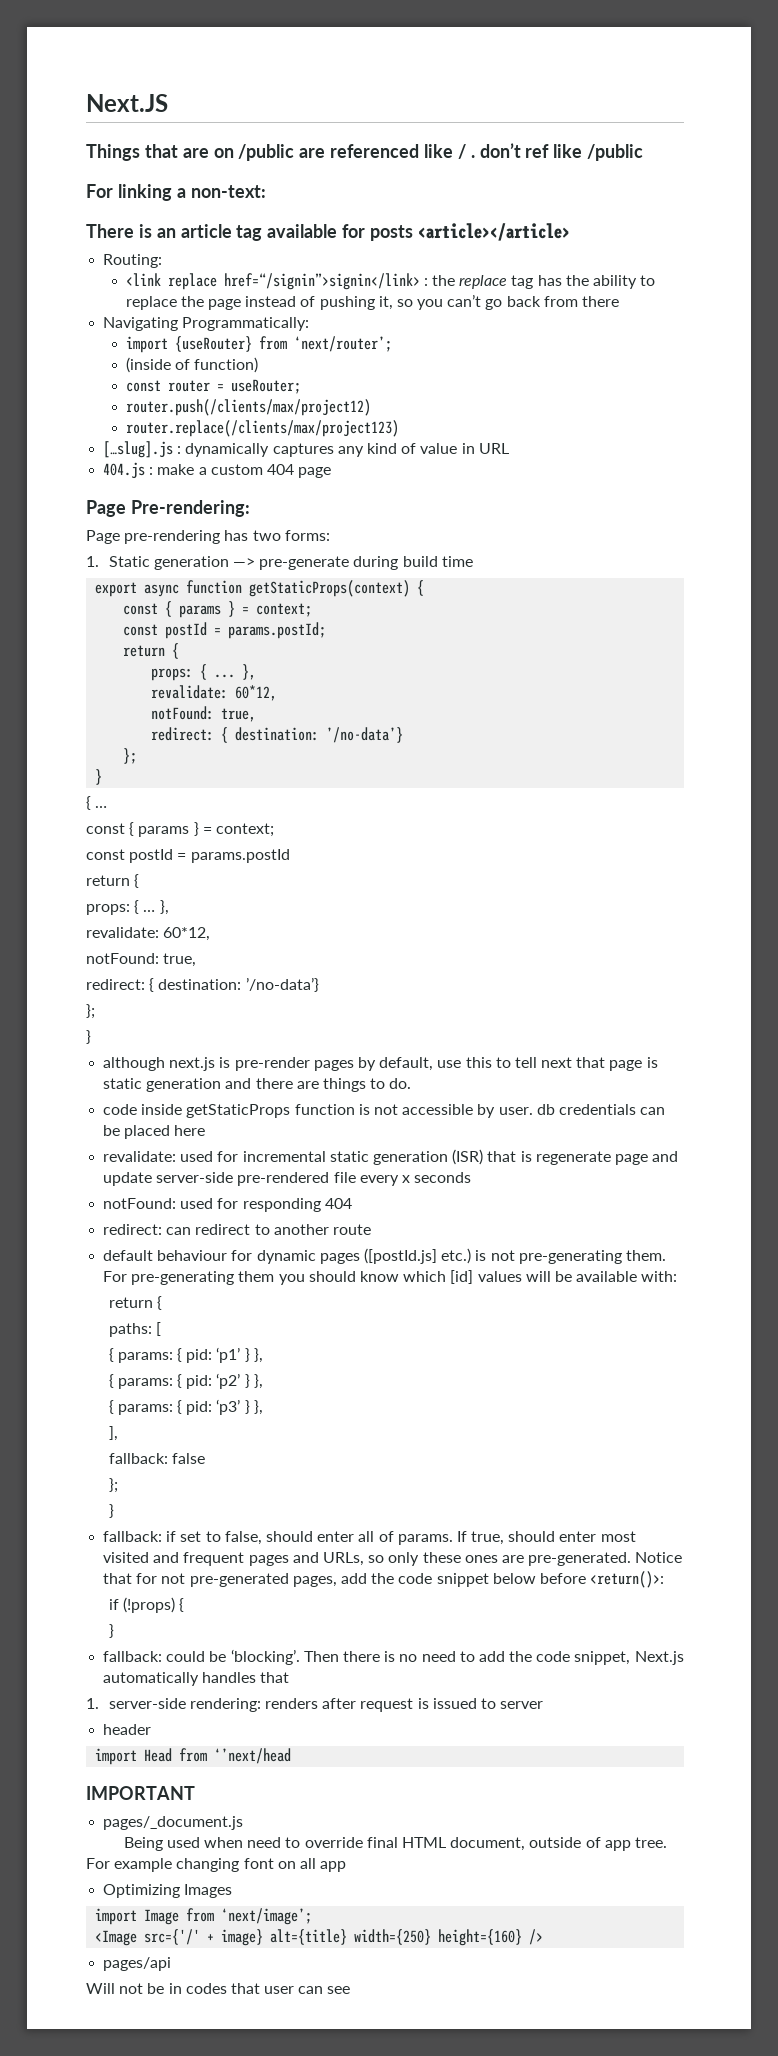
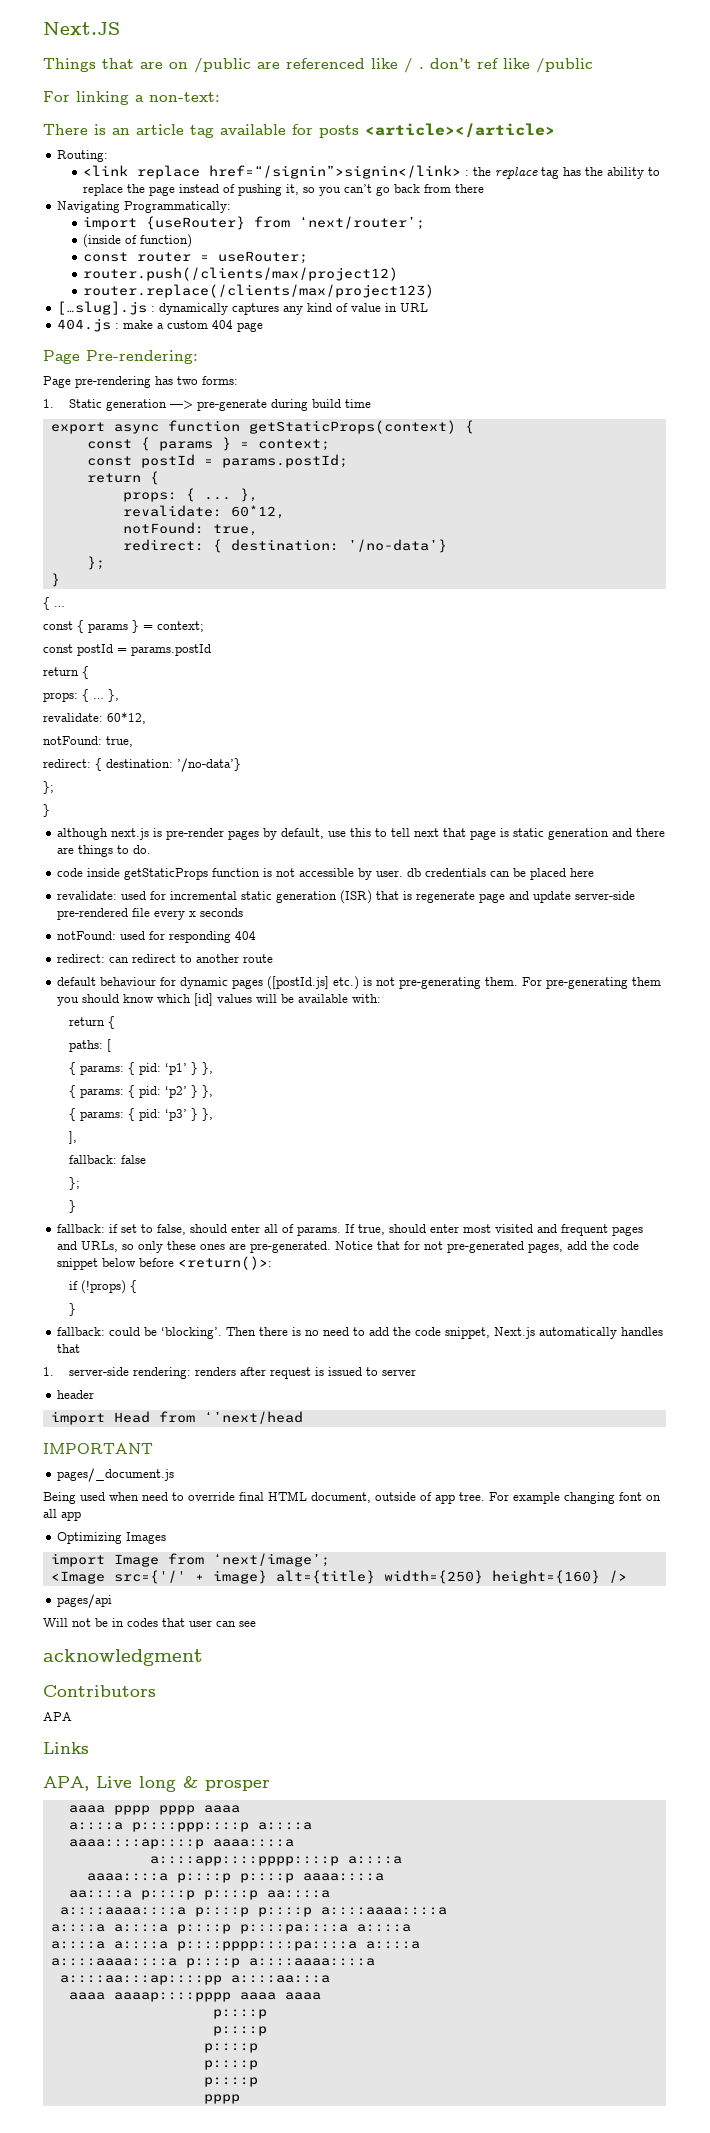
(351, 1990) none -> [43,1649,203,1666] [43,1685,156,1697] [43,1712,72,1721] [43,1742,89,1754] [43,1776,270,1792] [68,1805,240,1815] [68,1822,312,1832] [68,1839,294,1849] [149,1856,402,1866] [86,1873,384,1883] [68,1890,330,1900] [59,1907,447,1917] [50,1924,411,1934] [50,1941,420,1951] [50,1958,375,1968] [59,1975,330,1985] [68,1992,321,2002] [212,2009,267,2019] [212,2026,267,2036] [203,2043,258,2053] [203,2060,258,2070] [203,2077,258,2087] [203,2094,240,2104] // acknowledgment // Contributors // APA // Links // APA, Live long & prosper // aaaa pppp pppp aaaa // a::::a p::::ppp::::p a::::a // aaaa::::ap::::p aaaa::::a // a::::app::::pppp::::p a::::a // aaaa::::a p::::p p::::p aaaa::::a // aa::::a p::::p p::::p aa::::a // a::::aaaa::::a p::::p p::::p a::::aaaa::::a // a::::a a::::a p::::p p::::pa::::a a::::a // a::::a a::::a p::::pppp::::pa::::a a::::a // a::::aaaa::::a p::::p a::::aaaa::::a // a::::aa:::ap::::pp a::::aa:::a // aaaa aaaap::::pppp aaaa aaaa // p::::p // p::::p // p::::p // p::::p // p::::p // pppp

